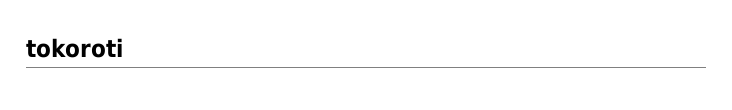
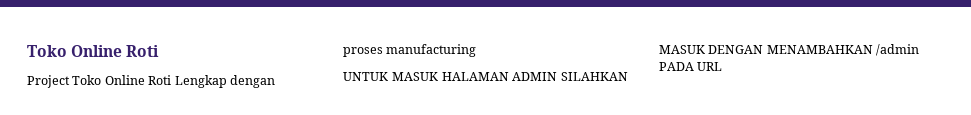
[26,38,123,58] tokoroti -> [27,45,160,57] [27,75,275,88] [343,44,477,57] [343,72,628,81] [659,44,920,56] [659,62,723,71] Toko Online Roti // Project Toko Online Roti Lengkap dengan proses manufacturing // UNTUK MASUK HALAMAN ADMIN SILAHKAN MASUK DENGAN MENAMBAHKAN /admin PADA URL

